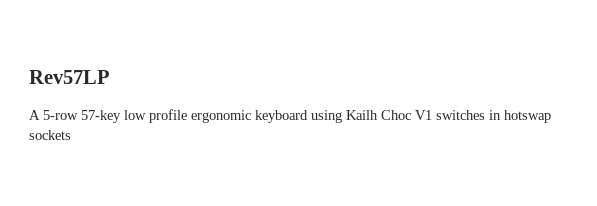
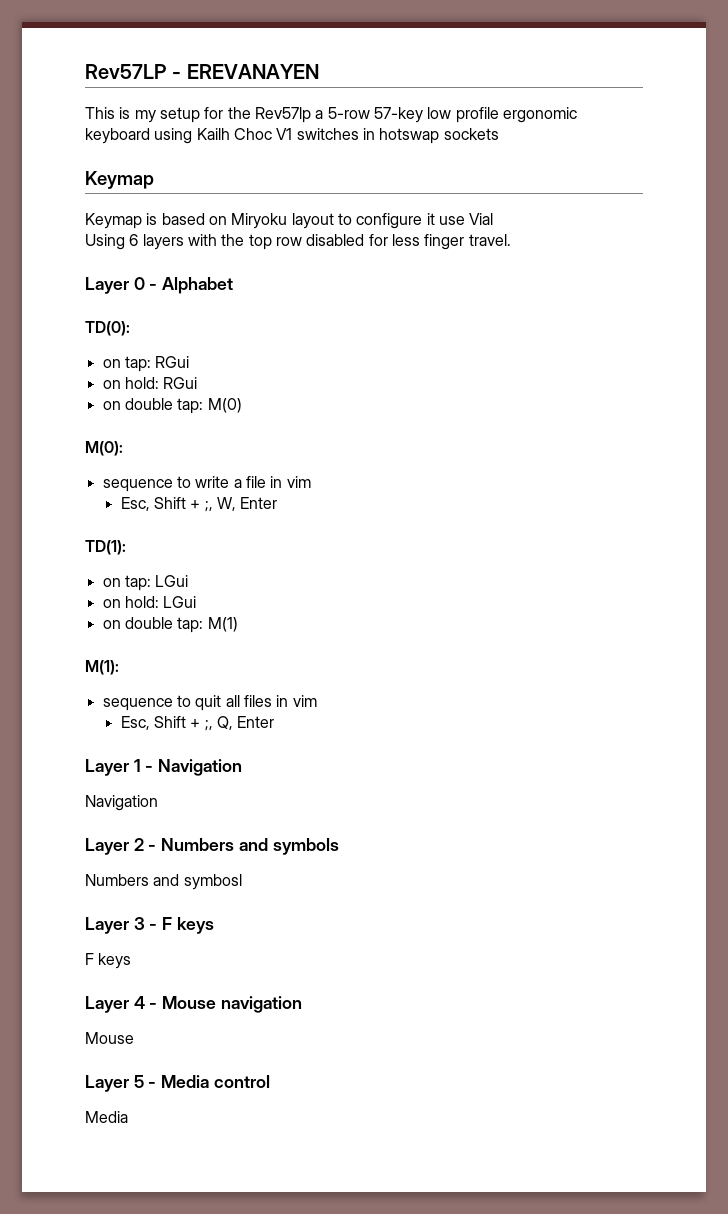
[29,110,40,120] // A -> [172,64,319,79] [85,107,324,123] - EREVANAYEN // This is my setup for the Rev57lp a
(71, 135) none -> [85,171,154,189] [85,213,494,229] [85,234,511,250] [85,277,234,294] [85,321,130,336] [102,356,190,372] [102,377,198,389] [102,398,242,414] [85,441,123,456] [102,476,311,492] [120,497,278,512] [85,540,126,555] [102,575,189,591] [102,596,197,608] [102,617,238,633] [85,660,119,675] [102,695,317,711] [120,716,275,731] [85,759,243,776] [85,795,158,811] [85,838,339,855] [85,874,242,890] [85,917,214,934] [85,953,132,969] [85,996,302,1013] [85,1032,134,1044] [85,1075,270,1092] [85,1111,128,1123] // Keymap // Keymap is based on Miryoku layout to configure it use Vial // Using 6 layers with the top row disabled for less finger travel. // Layer 0 - Alphabet // TD(0): // on tap: RGui // on hold: RGui // on double tap: M(0) // M(0): // sequence to write a file in vim // Esc, Shift + ;, W, Enter // TD(1): // on tap: LGui // on hold: LGui // on double tap: M(1) // M(1): // sequence to quit all files in vim // Esc, Shift + ;, Q, Enter // Layer 1 - Navigation // Navigation // Layer 2 - Numbers and symbols // Numbers and symbosl // Layer 3 - F keys // F keys // Layer 4 - Mouse navigation // Mouse // Layer 5 - Media control // Media

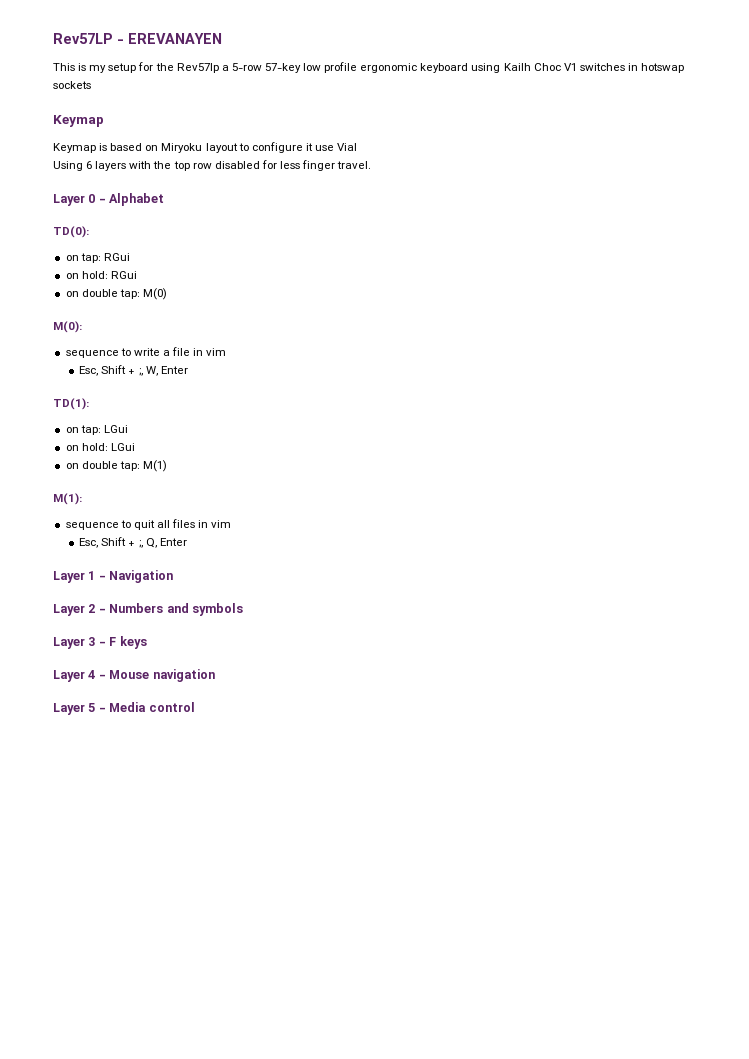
[85,795,158,811] // Navigation -> (174, 576) none
[85,874,242,890] // Numbers and symbosl -> (243, 609) none
[85,953,132,969] // F keys -> (147, 642) none
[85,1032,134,1044] // Mouse -> (215, 675) none
[85,1111,128,1123] // Media -> (195, 707) none

